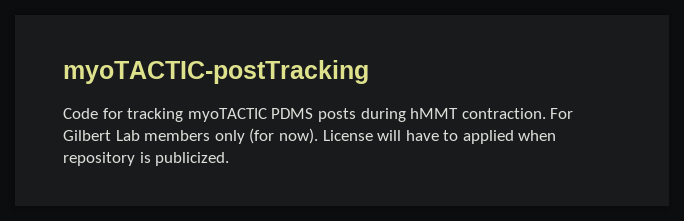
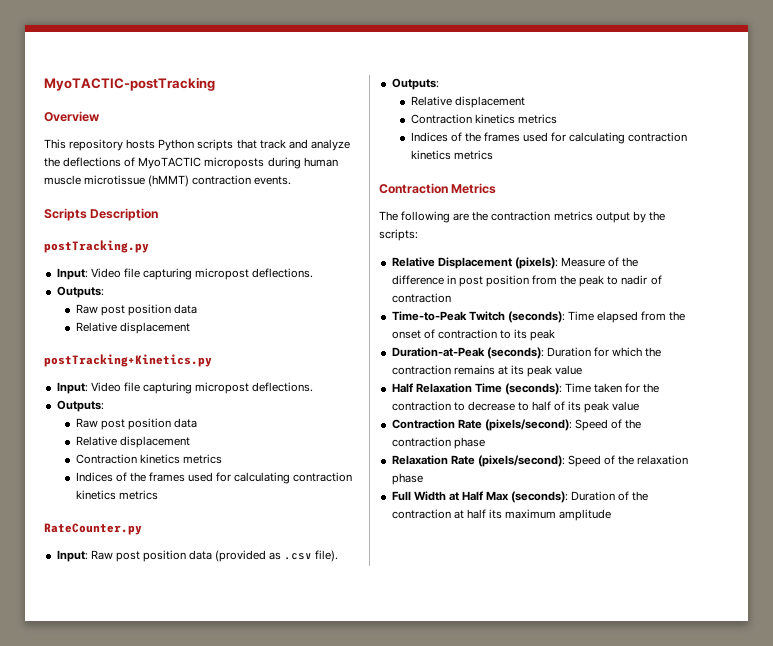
[63,60,369,84] [63,108,574,122] [63,128,557,144] [63,152,230,166] myoTACTIC-postTracking // Code for tracking myoTACTIC PDMS posts during hMMT contraction. For Gilbert Lab members only (for now). License will have to applied when repository is publicized. -> [44,77,215,91] [44,111,100,122] [44,139,350,151] [44,157,338,169] [44,175,292,187] [44,208,159,221] [44,240,149,253] [56,268,314,280] [56,286,104,298] [75,304,197,316] [75,322,190,334] [44,354,212,367] [56,382,314,394] [56,400,104,412] [75,418,197,430] [75,436,190,448] [75,454,222,464] [75,472,353,484] [75,490,158,500] [44,523,142,535] [56,550,339,562] [391,78,439,90] [410,96,525,108] [410,114,557,124] [410,132,688,144] [410,150,493,160] [379,183,497,194] [379,211,665,223] [379,229,418,241] [391,257,639,269] [391,275,662,287] [391,293,451,303] [391,311,686,323] [391,329,556,341] [391,347,662,359] [391,365,583,377] [391,383,660,395] [391,401,640,413] [391,419,642,431] [391,437,485,449] [391,455,689,467] [391,473,423,485] [391,491,649,503] [391,509,612,521] MyoTACTIC-postTracking // Overview // This repository hosts Python scripts that track and analyze the deflections of MyoTACTIC microposts during human muscle microtissue (hMMT) contraction events. // Scripts Description // postTracking.py // Input: Video file capturing micropost deflections. // Outputs: // Raw post position data // Relative displacement // postTracking+Kinetics.py // Input: Video file capturing micropost deflections. // Outputs: // Raw post position data // Relative displacement // Contraction kinetics metrics // Indices of the frames used for calculating contraction kinetics metrics // RateCounter.py // Input: Raw post position data (provided as .csv file). // Outputs: // Relative displacement // Contraction kinetics metrics // Indices of the frames used for calculating contraction kinetics metrics // Contraction Metrics // The following are the contraction metrics output by the scripts: // Relative Displacement (pixels): Measure of the difference in post position from the peak to nadir of contraction // Time-to-Peak Twitch (seconds): Time elapsed from the onset of contraction to its peak // Duration-at-Peak (seconds): Duration for which the contraction remains at its peak value // Half Relaxation Time (seconds): Time taken for the contraction to decrease to half of its peak value // Contraction Rate (pixels/second): Speed of the contraction phase // Relaxation Rate (pixels/second): Speed of the relaxation phase // Full Width at Half Max (seconds): Duration of the contraction at half its maximum amplitude

